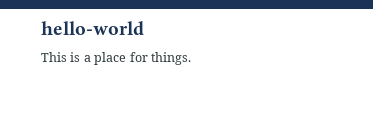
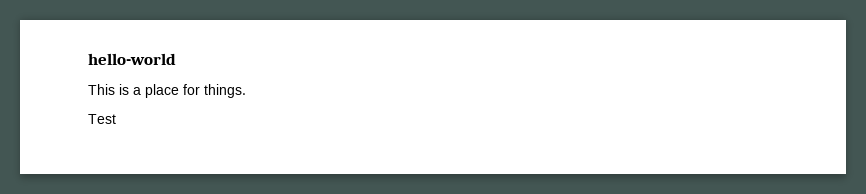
(191, 58) none -> [88,114,116,124] // Test

